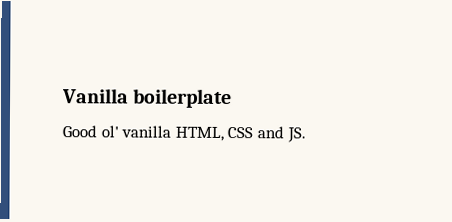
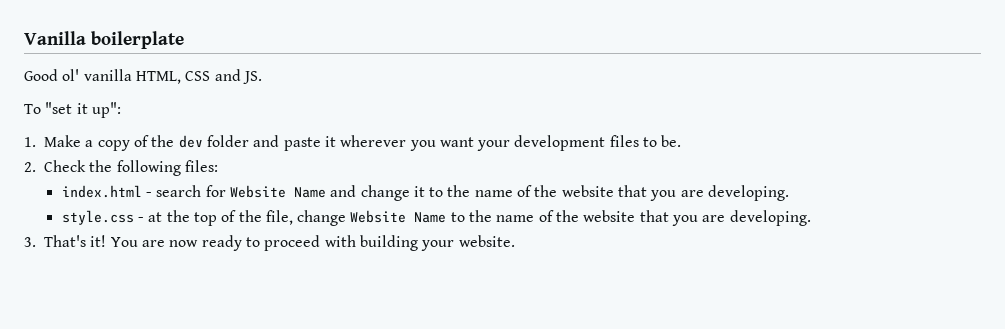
(306, 135) none -> [24,102,121,118] [24,135,682,151] [24,160,218,176] [61,185,790,201] [61,210,811,226] [24,235,515,251] // To "set it up": // 1. Make a copy of the dev folder and paste it wherever you want your development files to be. // 2. Check the following files: // index.html - search for Website Name and change it to the name of the website that you are developing. // style.css - at the top of the file, change Website Name to the name of the website that you are developing. // 3. That's it! You are now ready to proceed with building your website.

